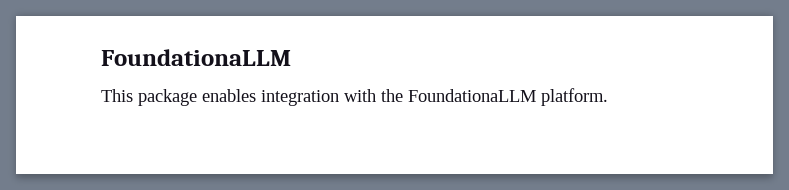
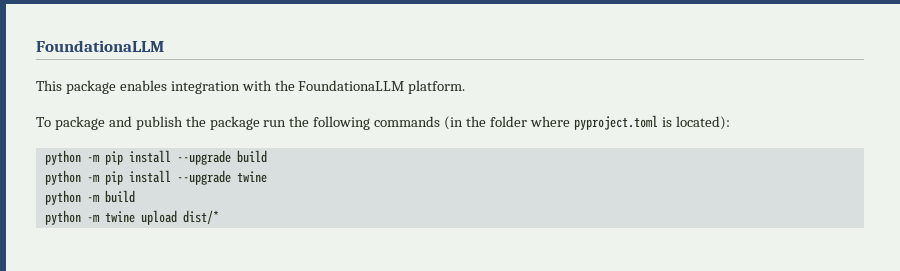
(608, 97) none -> [36,115,730,130] [44,150,267,165] [44,170,267,185] [44,190,135,205] [44,210,219,225] // To package and publish the package run the following commands (in the folder where pyproject.toml is located): // python -m pip install --upgrade build // python -m pip install --upgrade twine // python -m build // python -m twine upload dist/*

